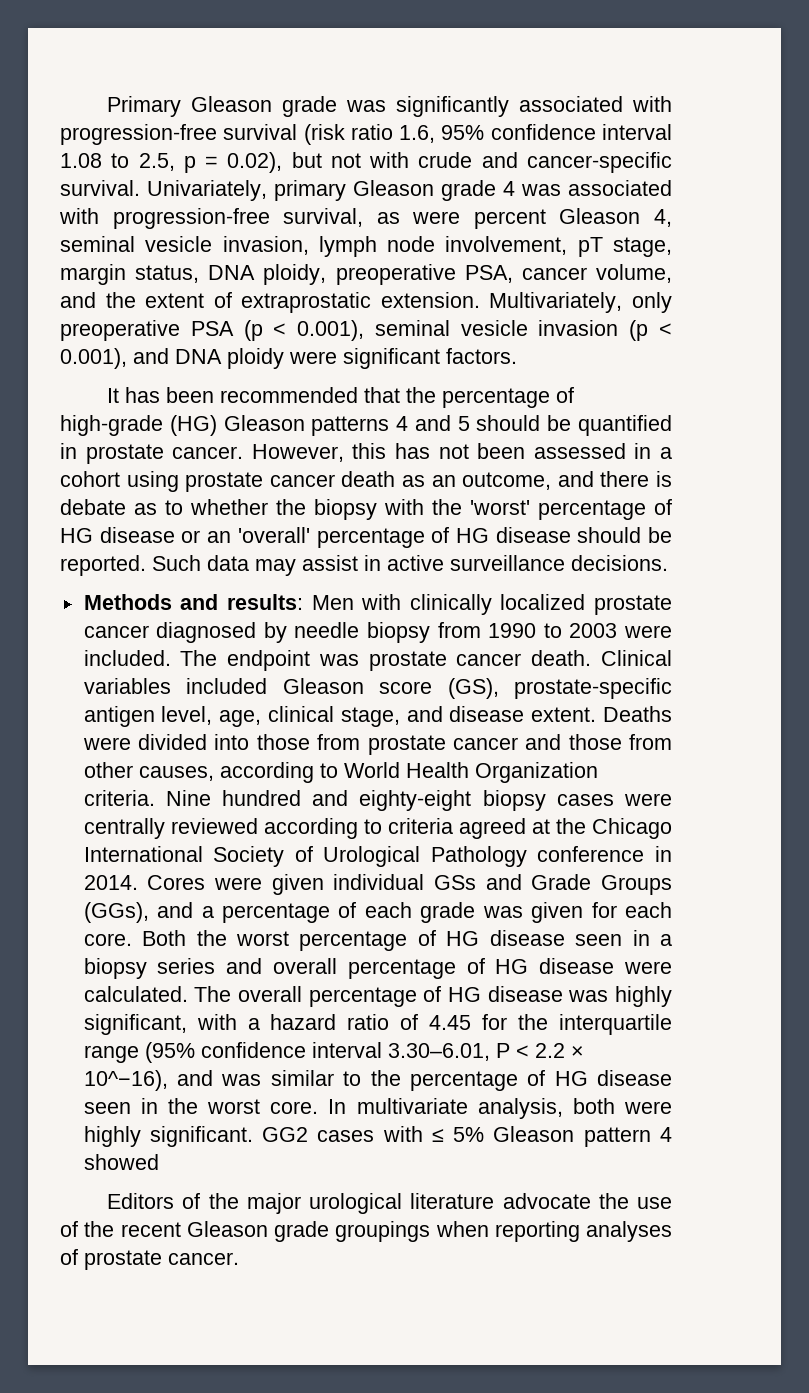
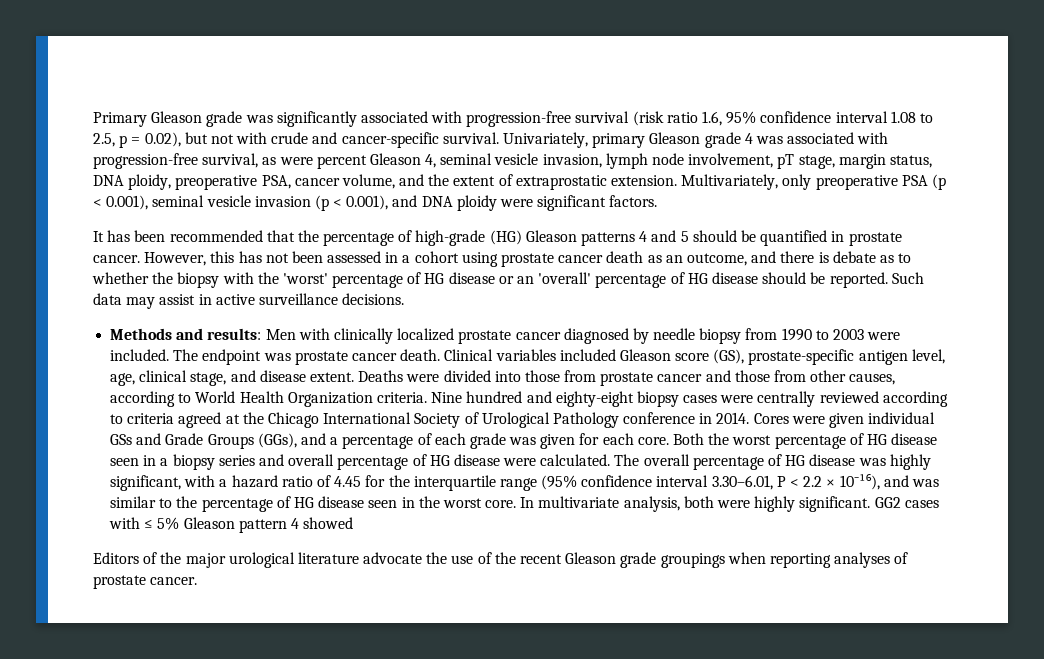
[83,1070,168,1091] 10^−16), -> [839,474,880,490] 10⁻¹⁶),

